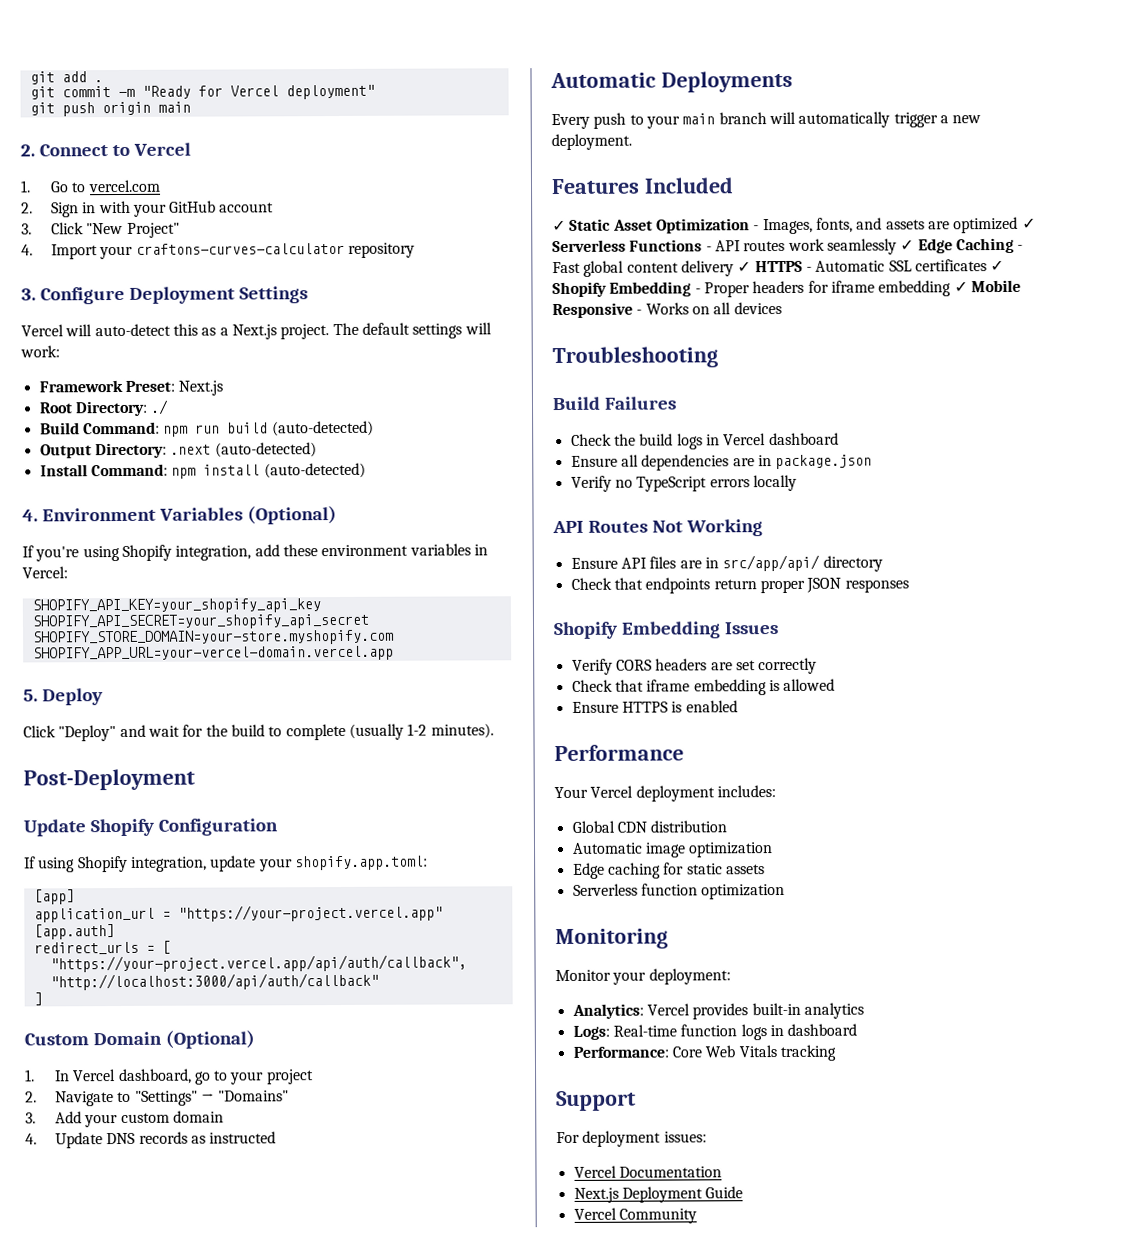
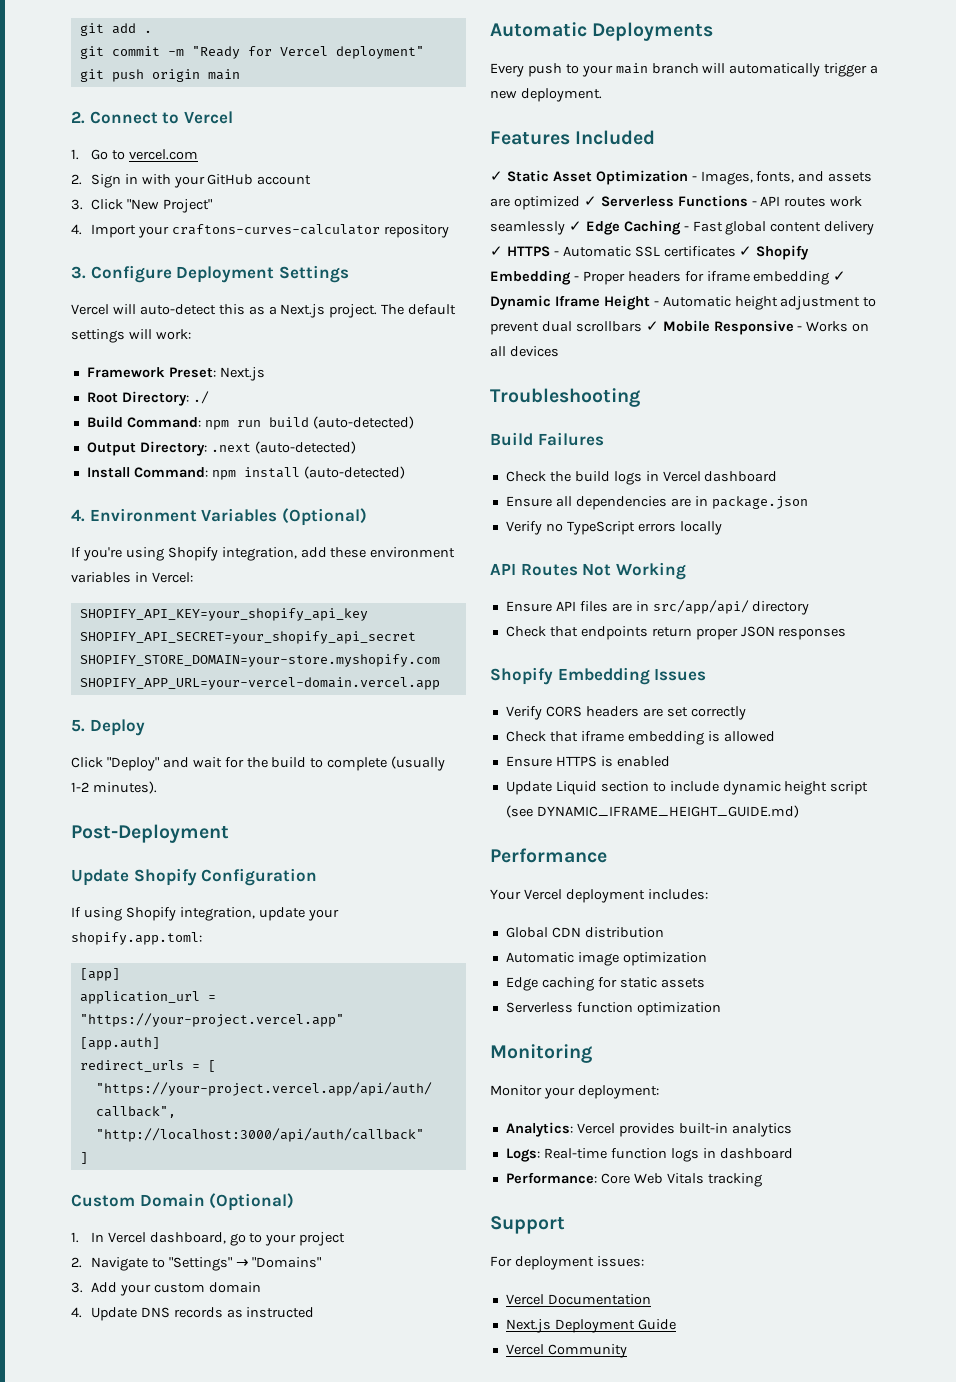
(968, 287) none -> [490,295,877,310] [490,321,659,335] Dynamic Iframe Height - Automatic height adjustment to prevent dual scrollbars ✓
(738, 706) none -> [505,781,869,795] [505,805,799,818] // Update Liquid section to include dynamic height script (see DYNAMIC_IFRAME_HEIGHT_GUIDE.md)

